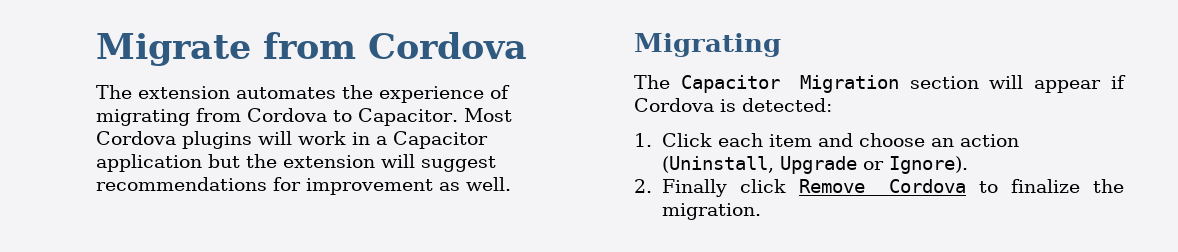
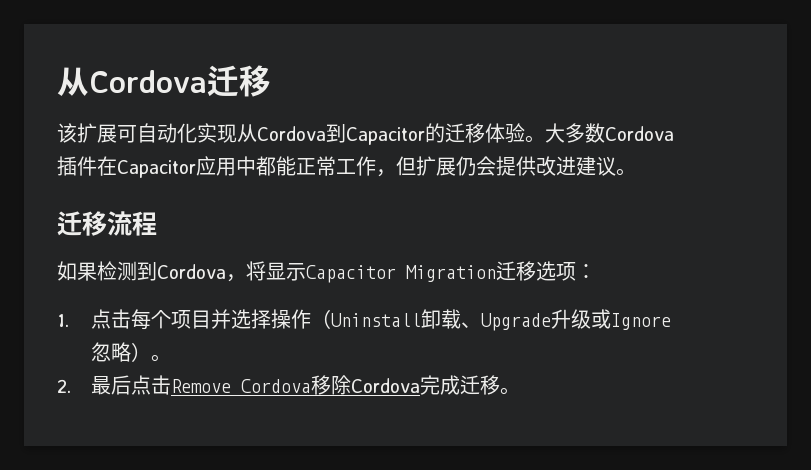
[96,32,527,66] [96,85,510,103] [96,108,512,126] [96,131,488,149] [96,154,496,172] [96,177,511,195] [634,33,781,57] [634,75,1126,93] [634,98,832,112] [634,133,1019,147] [661,156,968,174] [634,179,1124,197] [661,203,761,220] Migrate from Cordova // The extension automates the experience of migrating from Cordova to Capacitor. Most Cordova plugins will work in a Capacitor application but the extension will suggest recommendations for improvement as well. // Migrating // The Capacitor Migration section will appear if Cordova is detected: // 1. Click each item and choose an action (Uninstall, Upgrade or Ignore). // 2. Finally click Remove Cordova to finalize the migration. -> [57,65,271,97] [57,123,674,145] [57,156,636,178] [57,211,157,236] [57,261,596,283] [57,309,671,331] [90,342,171,362] [57,375,520,395] 从Cordova迁移 // 该扩展可自动化实现从Cordova到Capacitor的迁移体验。大多数Cordova插件在Capacitor应用中都能正常工作，但扩展仍会提供改进建议。 // 迁移流程 // 如果检测到Cordova，将显示Capacitor Migration迁移选项： // 1.点击每个项目并选择操作（Uninstall卸载、Upgrade升级或Ignore忽略）。 // 2.最后点击Remove Cordova移除Cordova完成迁移。

